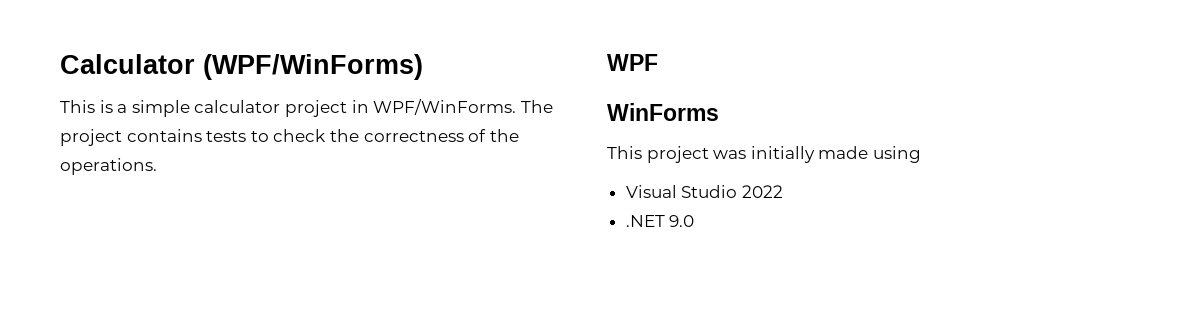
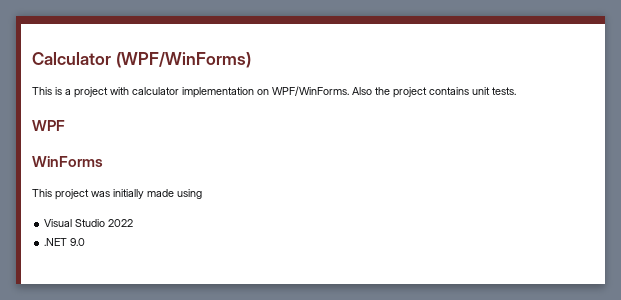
[131,99,553,117] [60,129,519,146] [60,158,157,175] simple calculator project in WPF/WinForms. The project contains tests to check the correctness of the operations. -> [74,86,516,98] project with calculator implementation on WPF/WinForms. Also the project contains unit tests.

